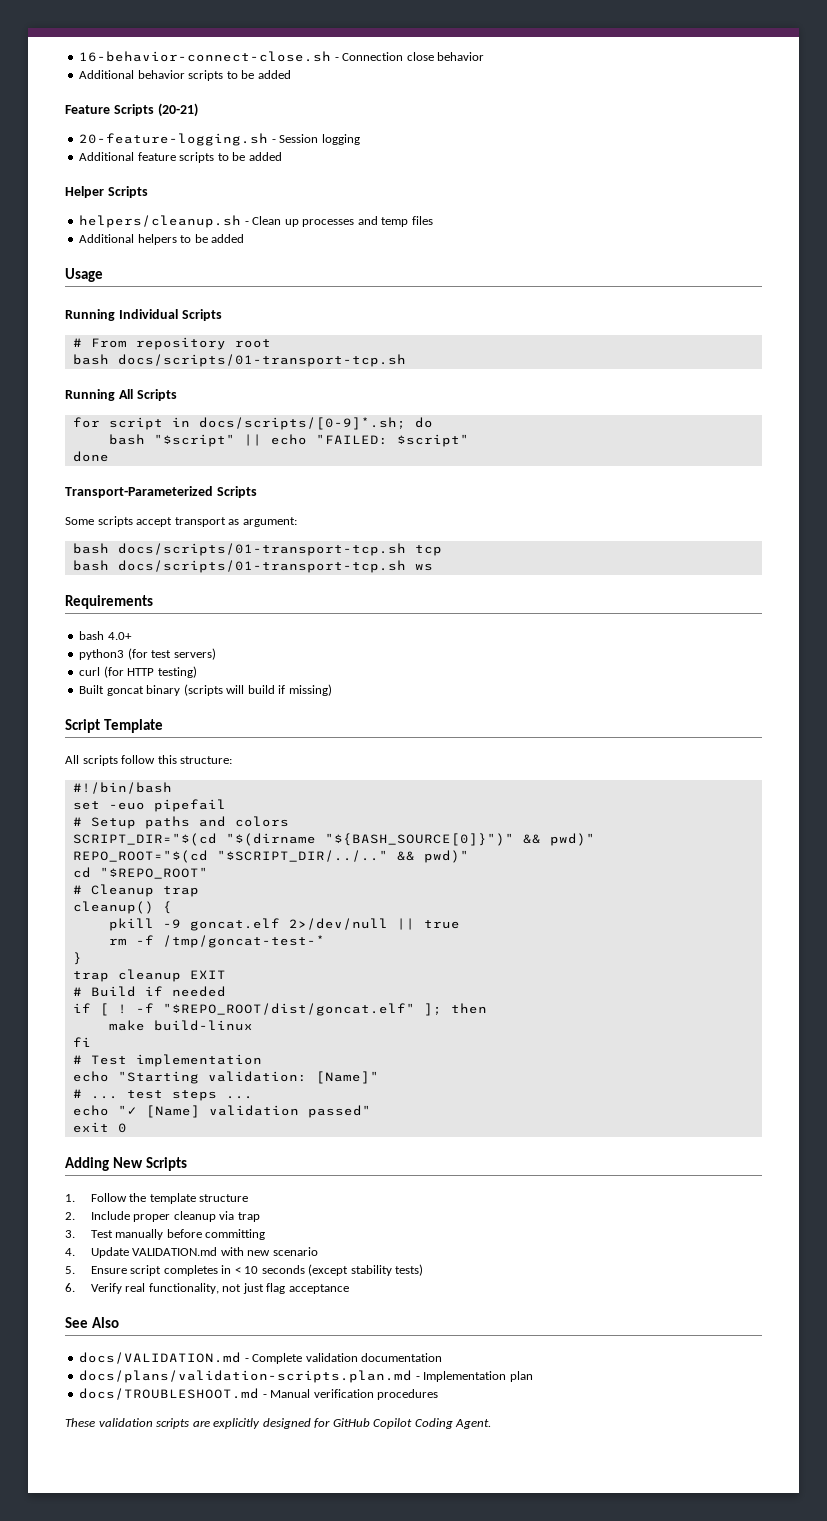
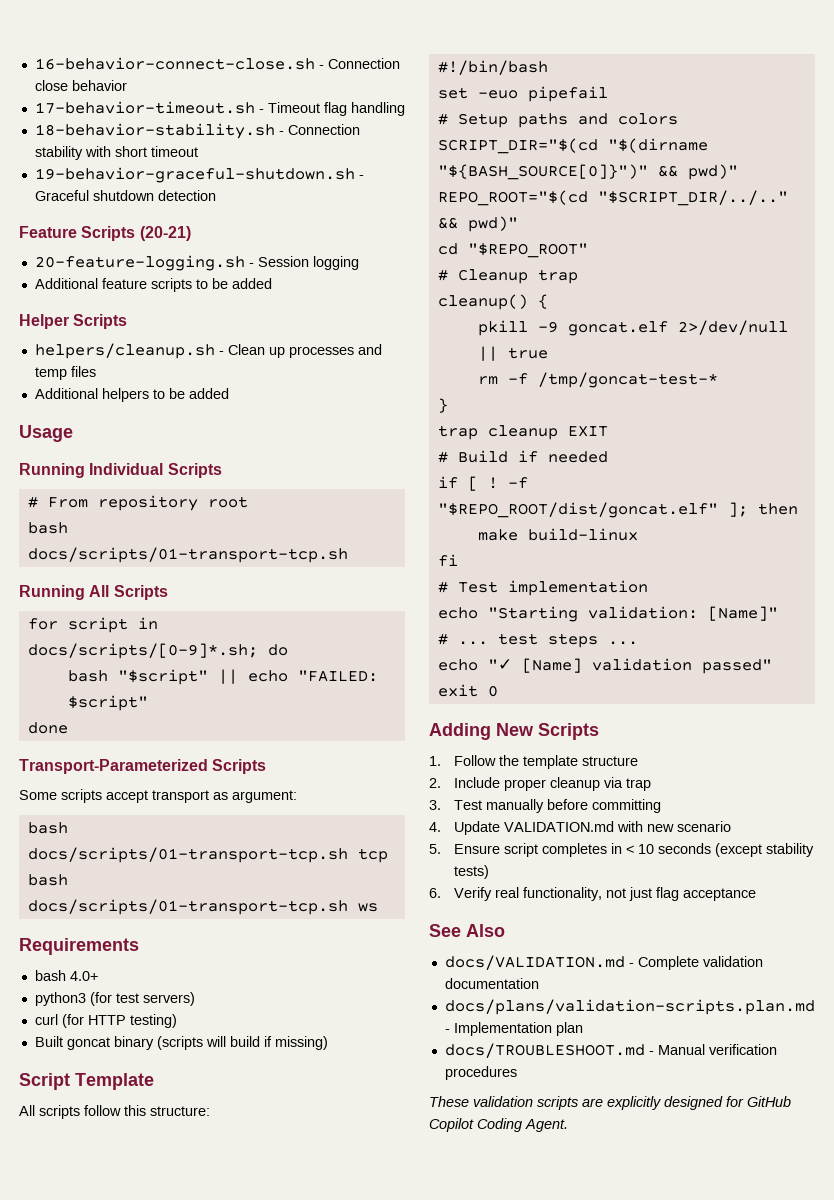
[79,70,291,81] Additional behavior scripts to be added -> [34,101,405,116] [34,123,360,139] [34,146,198,160] [34,167,364,183] [34,190,216,201] 17-behavior-timeout.sh - Timeout flag handling // 18-behavior-stability.sh - Connection stability with short timeout // 19-behavior-graceful-shutdown.sh - Graceful shutdown detection

